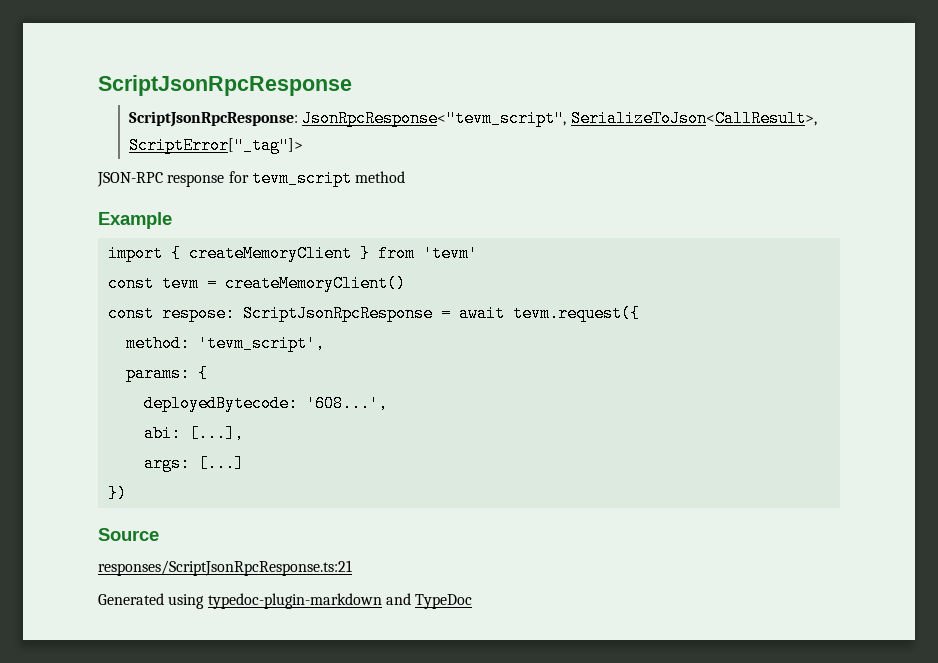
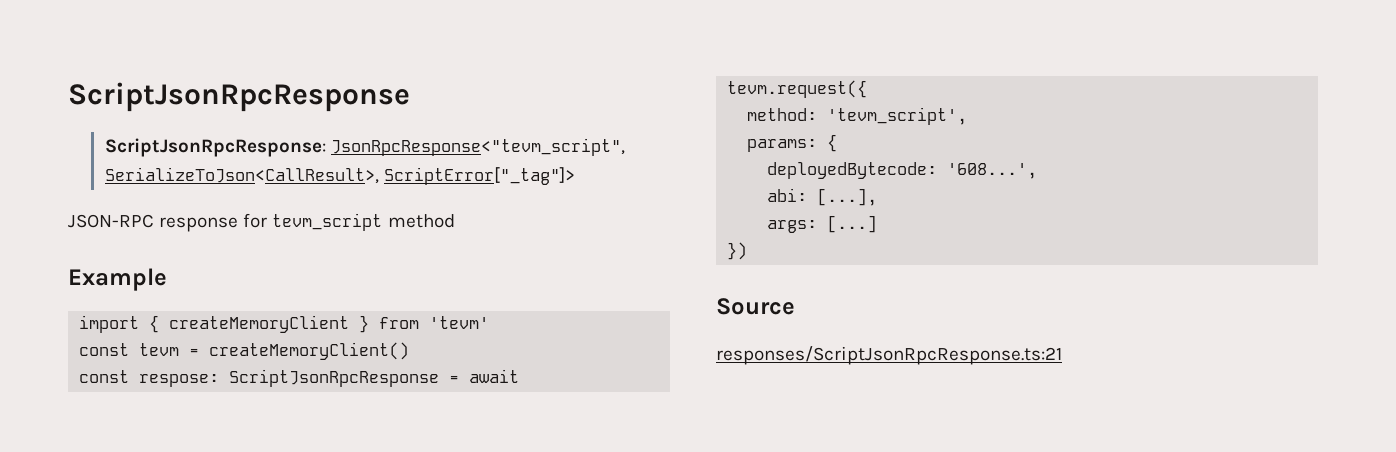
[98,593,473,609] // Generated using typedoc-plugin-markdown and TypeDoc -> (1062, 355) none

